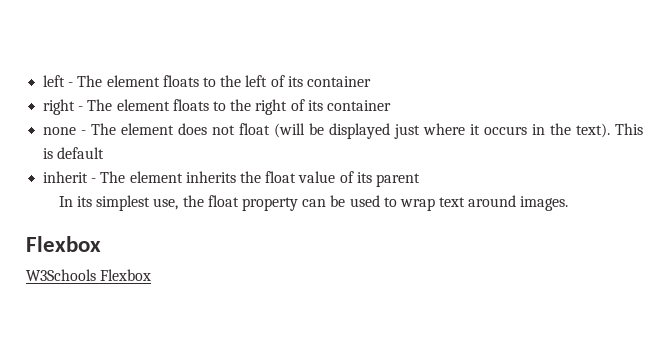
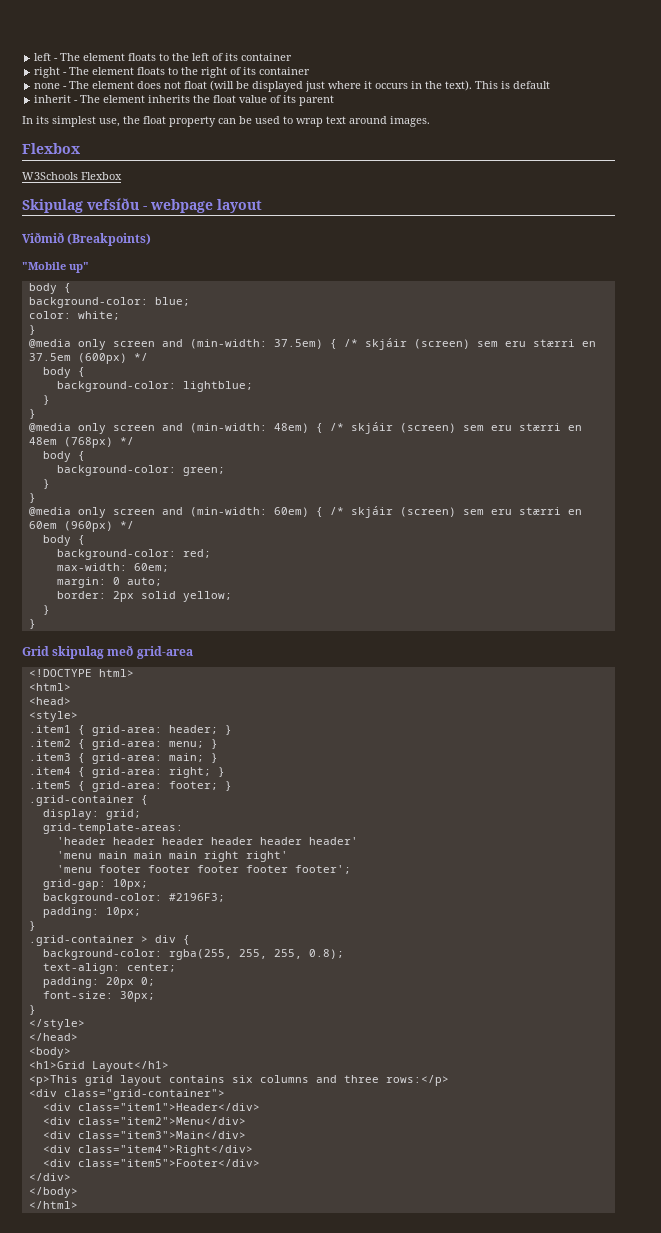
(152, 275) none -> [22,198,262,213] [22,232,152,246] [22,262,89,273] [28,283,71,294] [28,297,190,308] [28,311,120,320] [28,325,36,335] [28,338,596,350] [28,353,148,364] [42,367,85,378] [56,381,253,392] [42,395,50,405] [28,409,36,419] [28,422,582,434] [28,437,134,448] [42,451,85,462] [56,465,225,476] [42,479,50,489] [28,493,36,503] [28,506,582,518] [28,521,134,532] [42,535,85,546] [56,549,211,560] [56,563,169,572] [56,577,162,588] [56,591,232,602] [42,605,50,615] [28,619,36,629] [22,645,193,659] [28,669,134,677] [28,683,71,691] [28,697,71,705] [28,711,78,722] [28,725,232,736] [28,739,218,750] [28,753,218,764] [28,767,225,778] [28,781,232,792] [28,795,148,806] [42,809,141,820] [42,823,183,834] [56,837,358,845] [56,851,288,862] [56,865,351,874] [42,879,148,890] [42,893,225,904] [42,907,141,918] [28,921,36,931] [28,935,190,946] [42,949,344,960] [42,963,176,974] [42,977,155,988] [42,991,155,1002] [28,1005,36,1015] [28,1019,85,1030] [28,1033,78,1041] [28,1047,71,1058] [28,1061,169,1072] [28,1075,449,1086] [28,1089,225,1100] [42,1103,260,1111] [42,1117,246,1125] [42,1131,246,1139] [42,1145,253,1156] [42,1159,260,1167] [28,1173,71,1181] [28,1187,78,1198] [28,1201,78,1209] // Skipulag vefsíðu - webpage layout // Viðmið (Breakpoints) // "Mobile up" // body { // background-color: blue; // color: white; // } // @media only screen and (min-width: 37.5em) { /* skjáir (screen) sem eru stærri en 37.5em (600px) */ // body { // background-color: lightblue; // } // } // @media only screen and (min-width: 48em) { /* skjáir (screen) sem eru stærri en 48em (768px) */ // body { // background-color: green; // } // } // @media only screen and (min-width: 60em) { /* skjáir (screen) sem eru stærri en 60em (960px) */ // body { // background-color: red; // max-width: 60em; // margin: 0 auto; // border: 2px solid yellow; // } // } // Grid skipulag með grid-area // <!DOCTYPE html> // <html> // <head> // <style> // .item1 { grid-area: header; } // .item2 { grid-area: menu; } // .item3 { grid-area: main; } // .item4 { grid-area: right; } // .item5 { grid-area: footer; } // .grid-container { // display: grid; // grid-template-areas: // 'header header header header header header' // 'menu main main main right right' // 'menu footer footer footer footer footer'; // grid-gap: 10px; // background-color: #2196F3; // padding: 10px; // } // .grid-container > div { // background-color: rgba(255, 255, 255, 0.8); // text-align: center; // padding: 20px 0; // font-size: 30px; // } // </style> // </head> // <body> // <h1>Grid Layout</h1> // <p>This grid layout contains six columns and three rows:</p> // <div class="grid-container"> // <div class="item1">Header</div> // <div class="item2">Menu</div> // <div class="item3">Main</div> // <div class="item4">Right</div> // <div class="item5">Footer</div> // </div> // </body> // </html>

